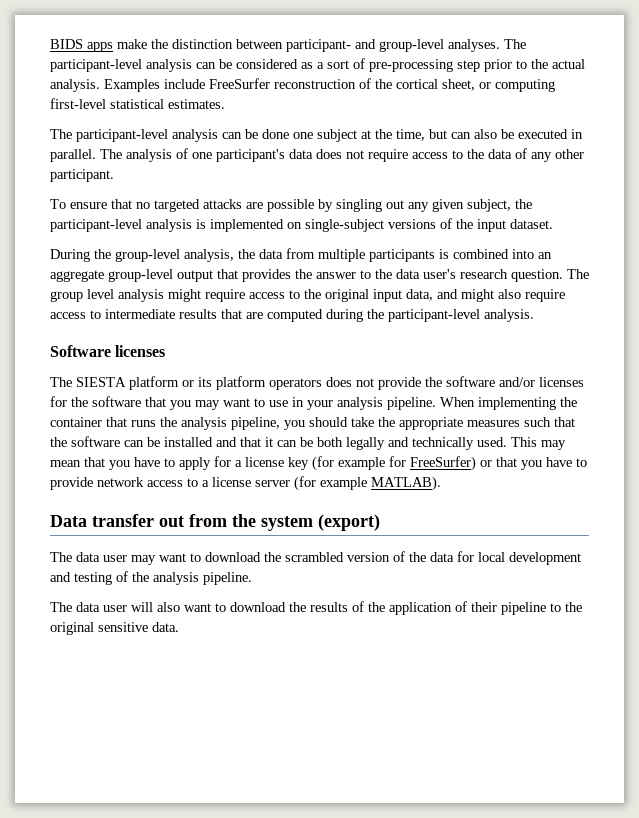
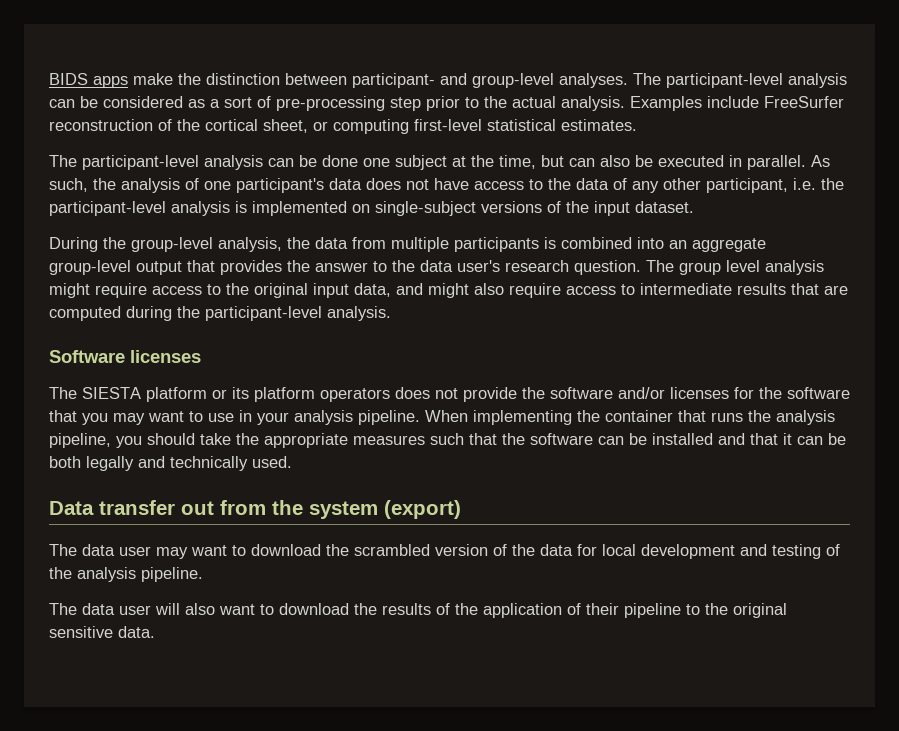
[100,149,122,159] The -> [811,155,830,167] [49,178,116,192] As such, the
[368,149,408,162] require -> [434,178,469,190] have
[50,169,114,182] [50,199,511,212] participant. // To ensure that no targeted attacks are possible by singling out any given subject, -> [706,178,816,193] participant, i.e.
[511,437,566,450] [50,456,587,471] [50,476,441,491] This may mean that you have to apply for a license key (for example for FreeSurfer) or that you have to provide network access to a license server (for example MATLAB). -> (292, 462) none

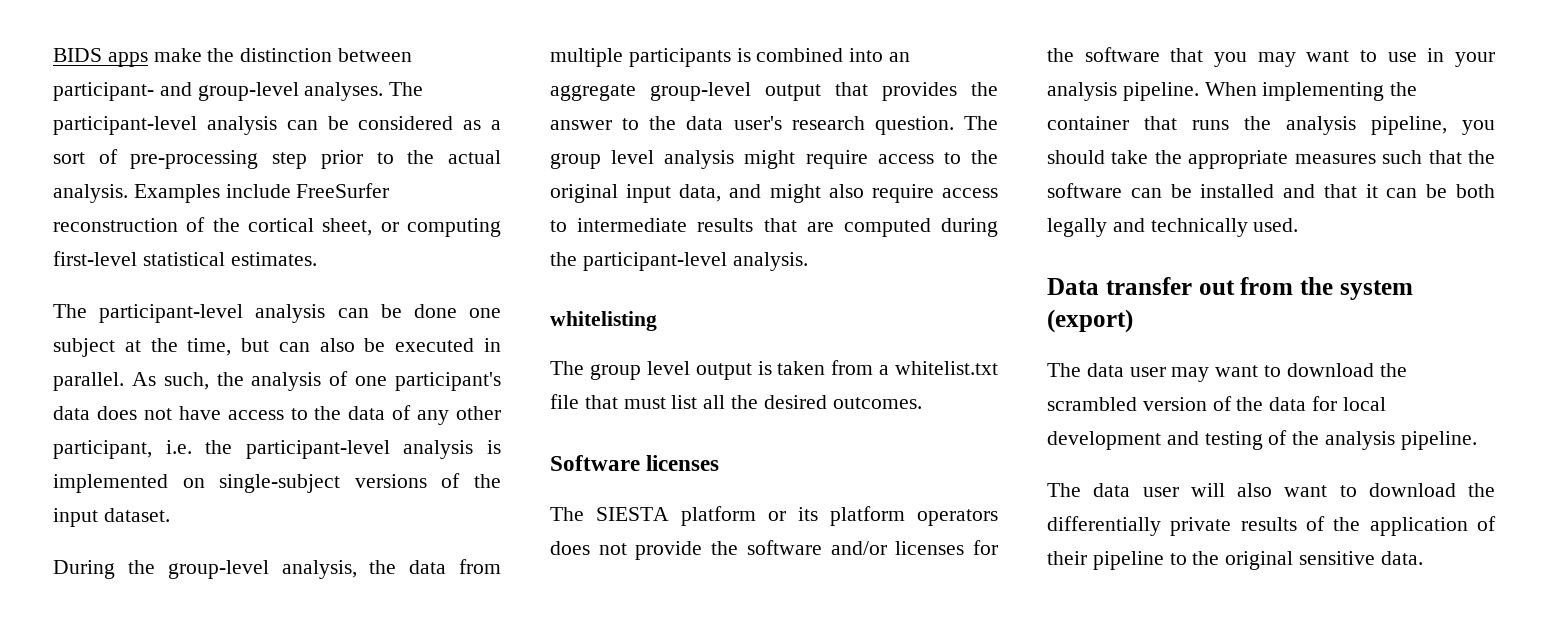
(391, 313) none -> [550,311,657,331] [550,360,998,380] [550,394,922,409] // whitelisting // The group level output is taken from a whitelist.txt file that must list all the desired outcomes.
(377, 609) none -> [1047,516,1232,536] differentially private

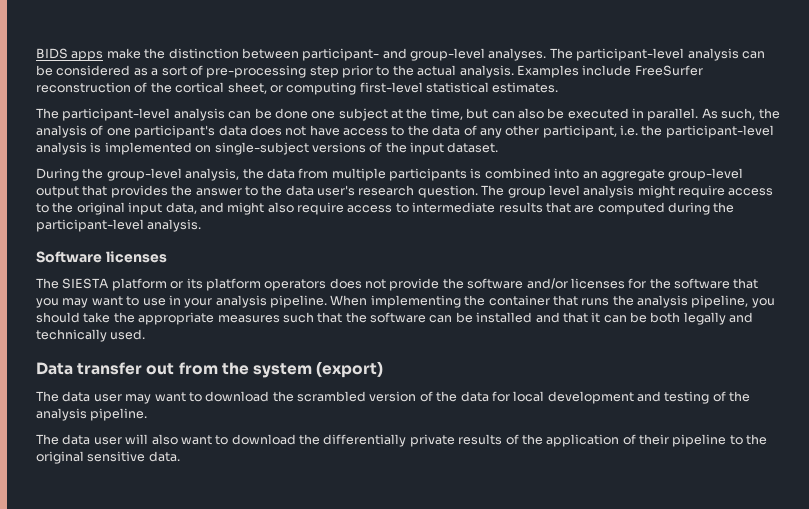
[550,311,657,331] [550,360,998,380] [550,394,922,409] // whitelisting // The group level output is taken from a whitelist.txt file that must list all the desired outcomes. -> (202, 225) none

